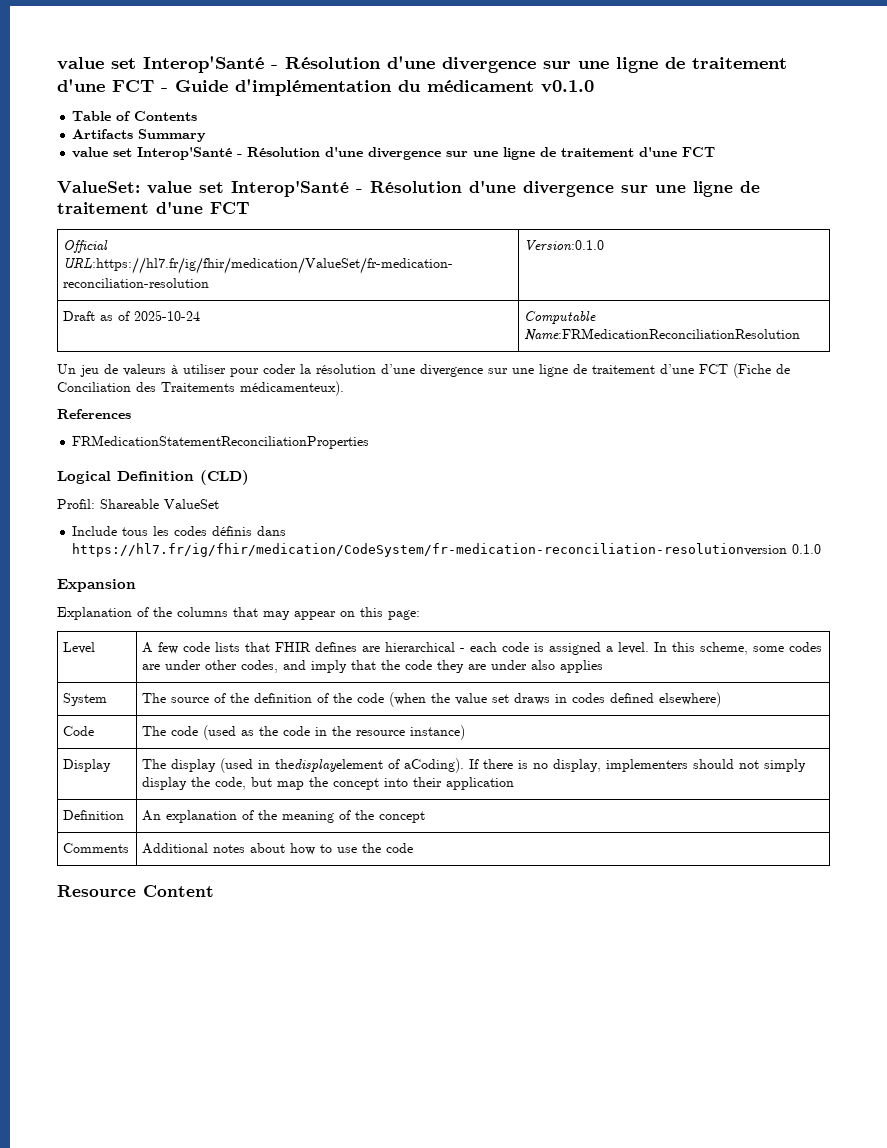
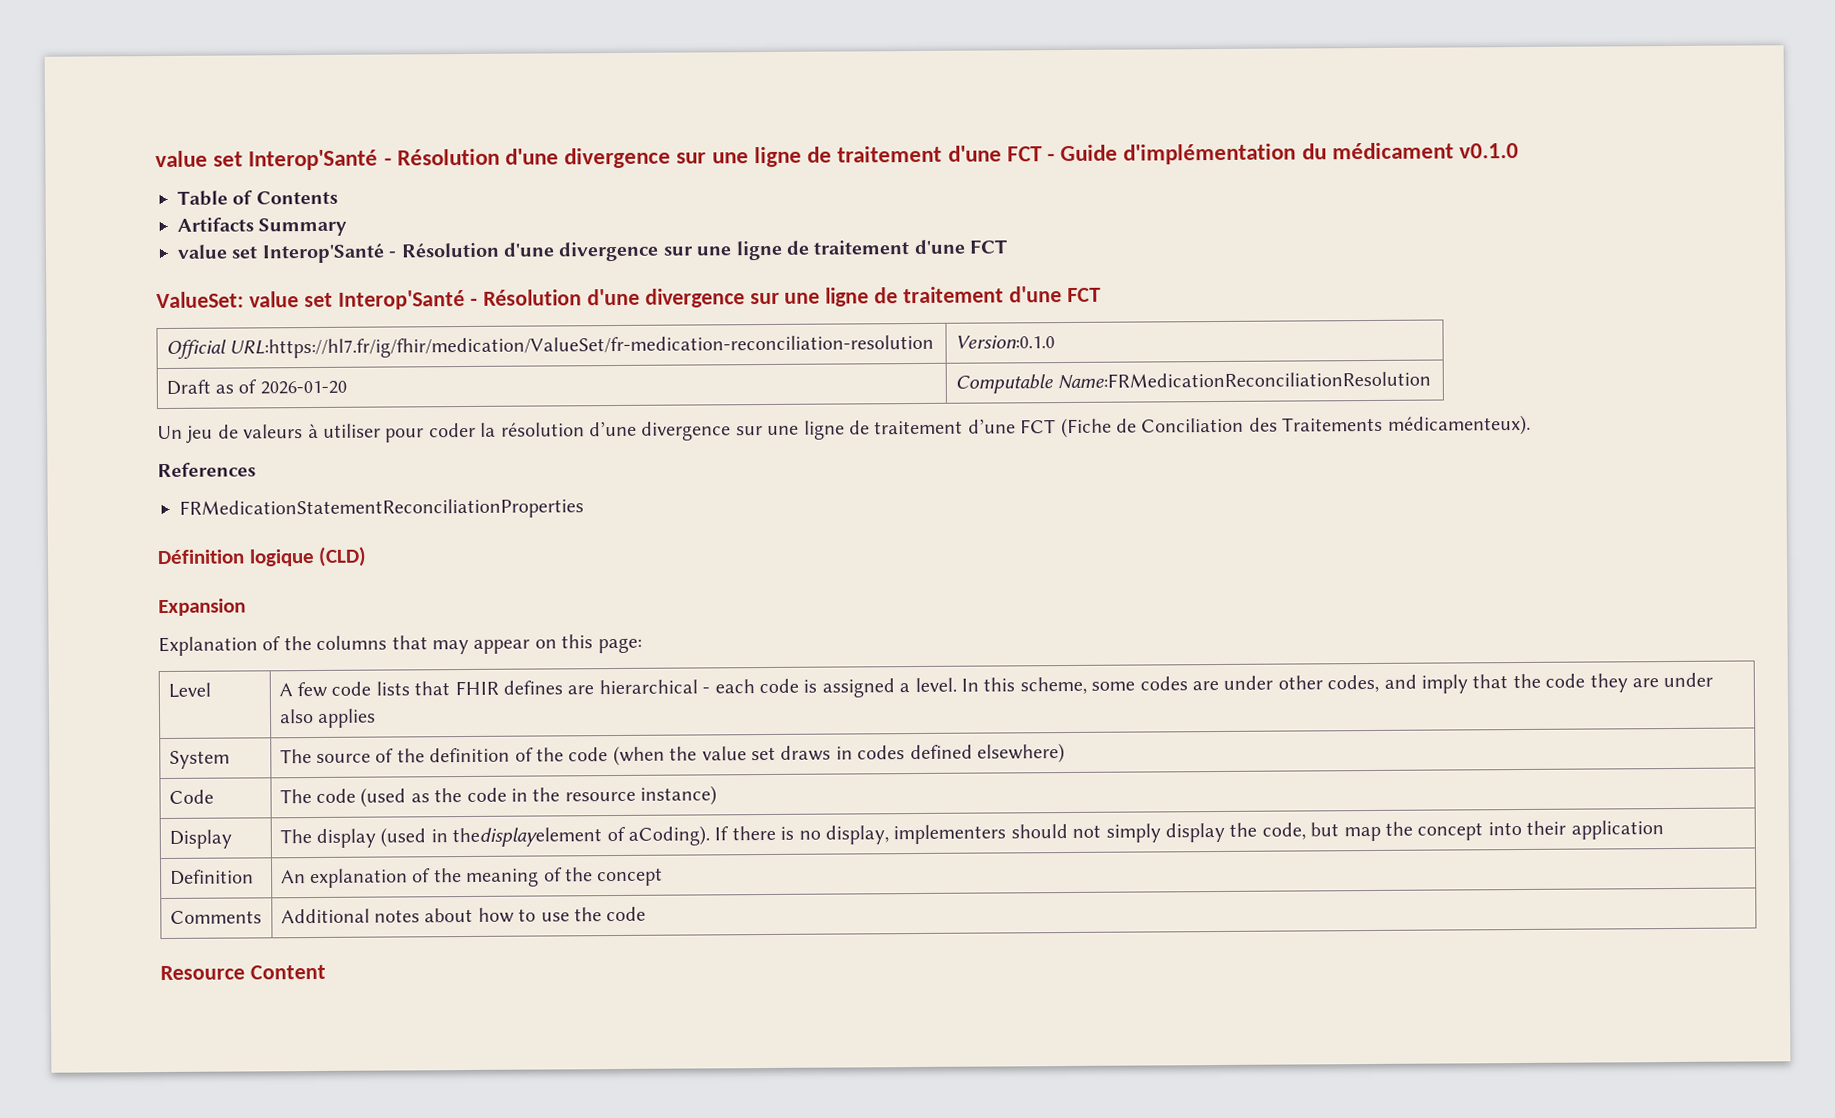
[134,310,201,321] 2025-10-24 -> [259,380,347,395] 2026-01-20
[57,471,194,484] Logical Definition -> [157,549,315,567] Définition logique
[57,499,219,509] [72,526,287,536] [72,543,822,557] // Profil: Shareable ValueSet // Include tous les codes définis dans https://hl7.fr/ig/fhir/medication/CodeSystem/fr-medication-reconciliation-resolutionversion 0.1.0 -> (368, 556) none

